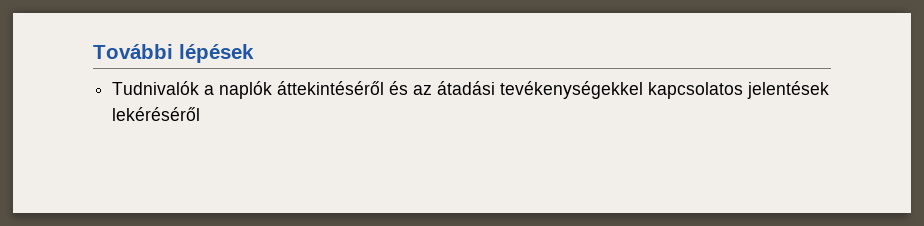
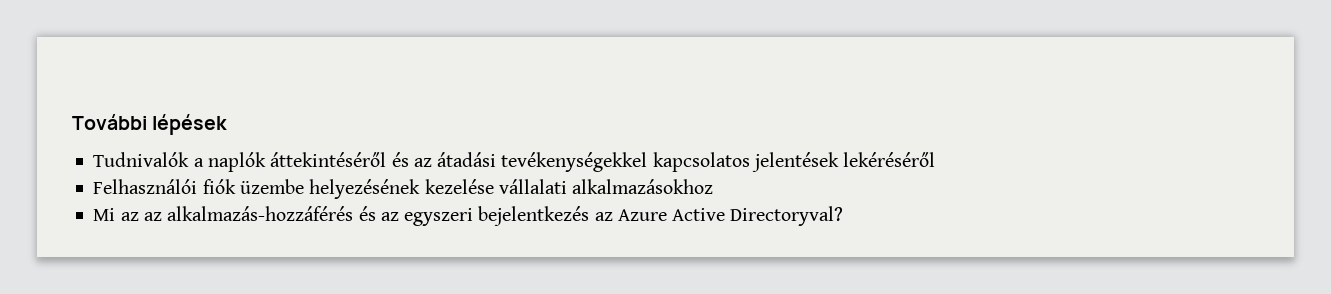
(201, 114) none -> [93,179,714,199] [93,206,844,226] // Felhasználói fiók üzembe helyezésének kezelése vállalati alkalmazásokhoz // Mi az az alkalmazás-hozzáférés és az egyszeri bejelentkezés az Azure Active Directoryval?

